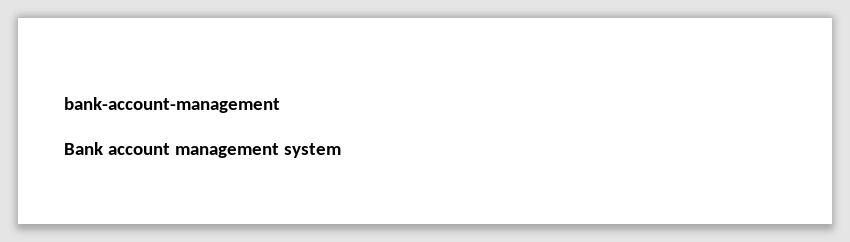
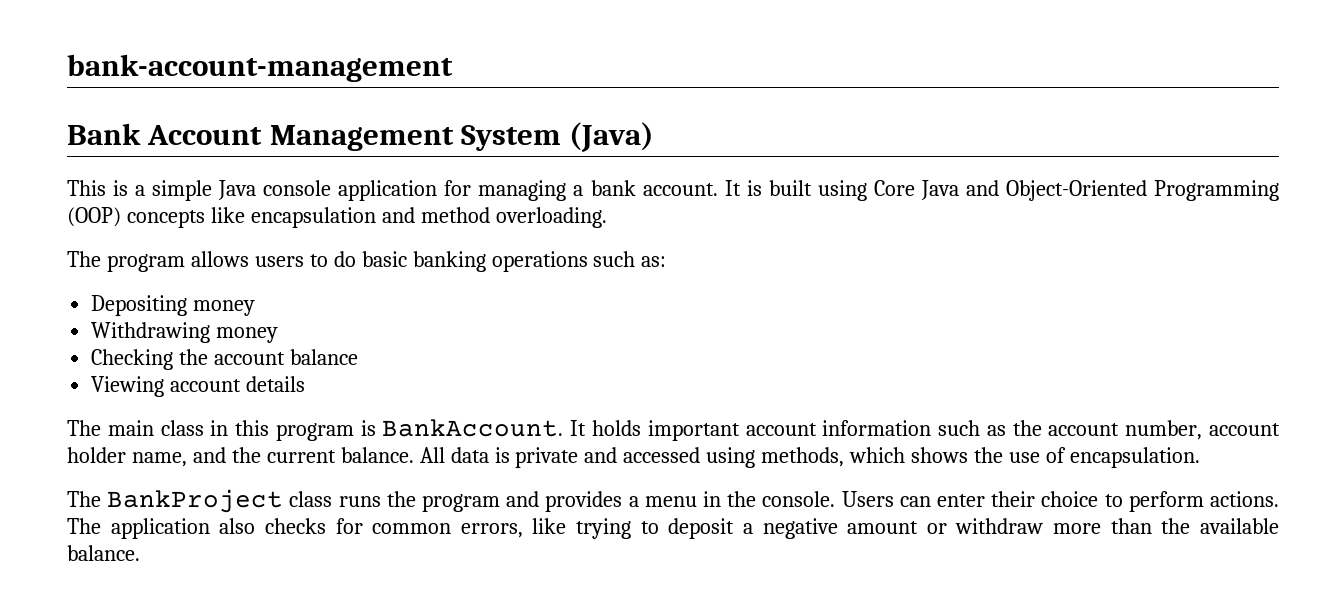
[107,143,341,158] account management system -> [147,122,655,152] [67,180,1279,201] [67,207,607,228] [67,251,667,272] [91,295,256,316] [91,322,279,343] [91,349,359,370] [91,376,306,397] [67,419,1281,441] [67,447,1200,468] [67,489,1280,513] [67,518,1279,539] [67,545,140,561] Account Management System (Java) // This is a simple Java console application for managing a bank account. It is built using Core Java and Object-Oriented Programming (OOP) concepts like encapsulation and method overloading. // The program allows users to do basic banking operations such as: // Depositing money // Withdrawing money // Checking the account balance // Viewing account details // The main class in this program is BankAccount. It holds important account information such as the account number, account holder name, and the current balance. All data is private and accessed using methods, which shows the use of encapsulation. // The BankProject class runs the program and provides a menu in the console. Users can enter their choice to perform actions. The application also checks for common errors, like trying to deposit a negative amount or withdraw more than the available balance.

